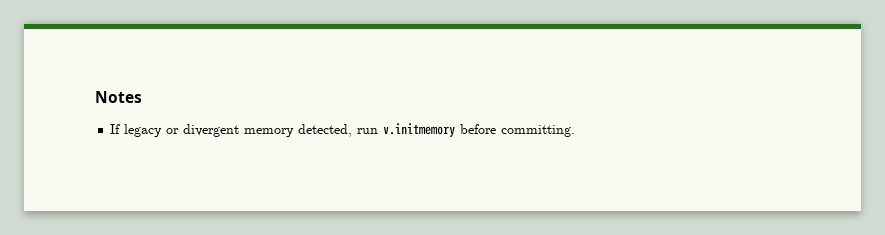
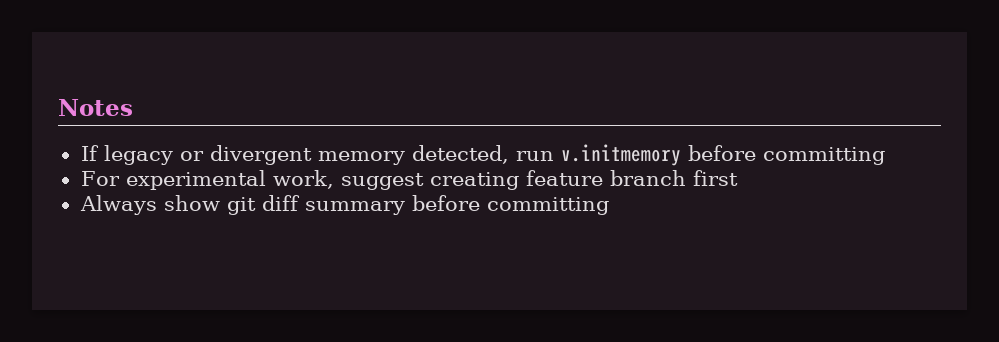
[501,125,576,137] committing. -> [762,147,885,165] [80,170,738,190] [79,195,609,215] committing // For experimental work, suggest creating feature branch first // Always show git diff summary before committing

